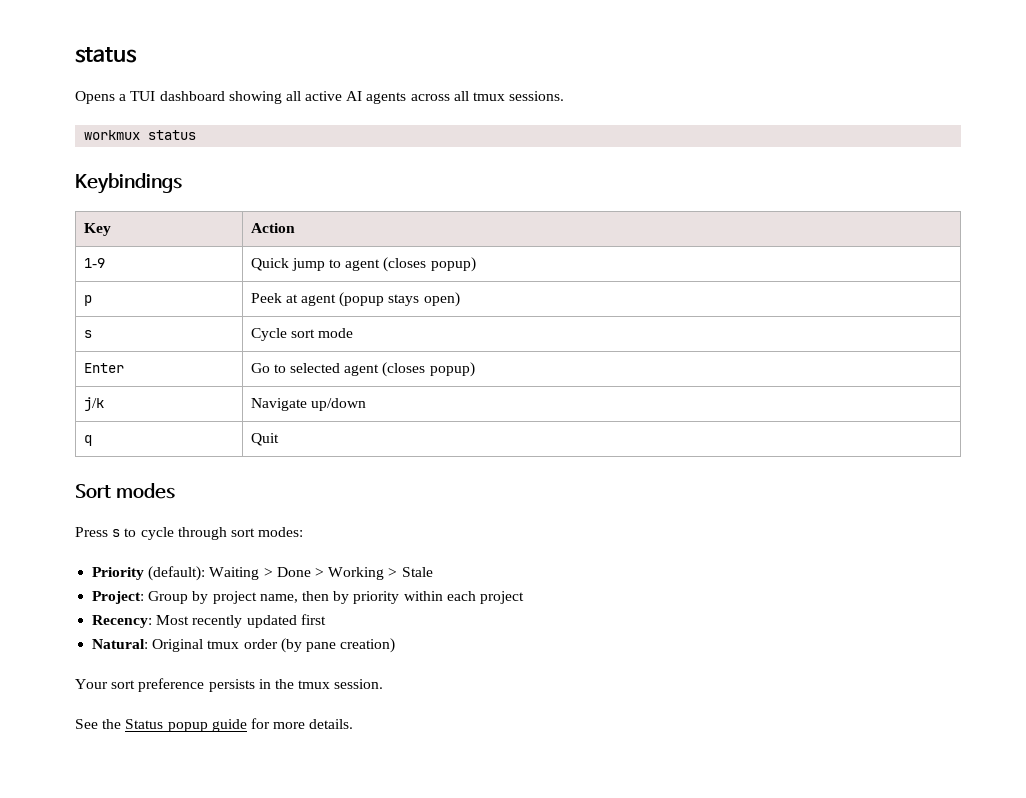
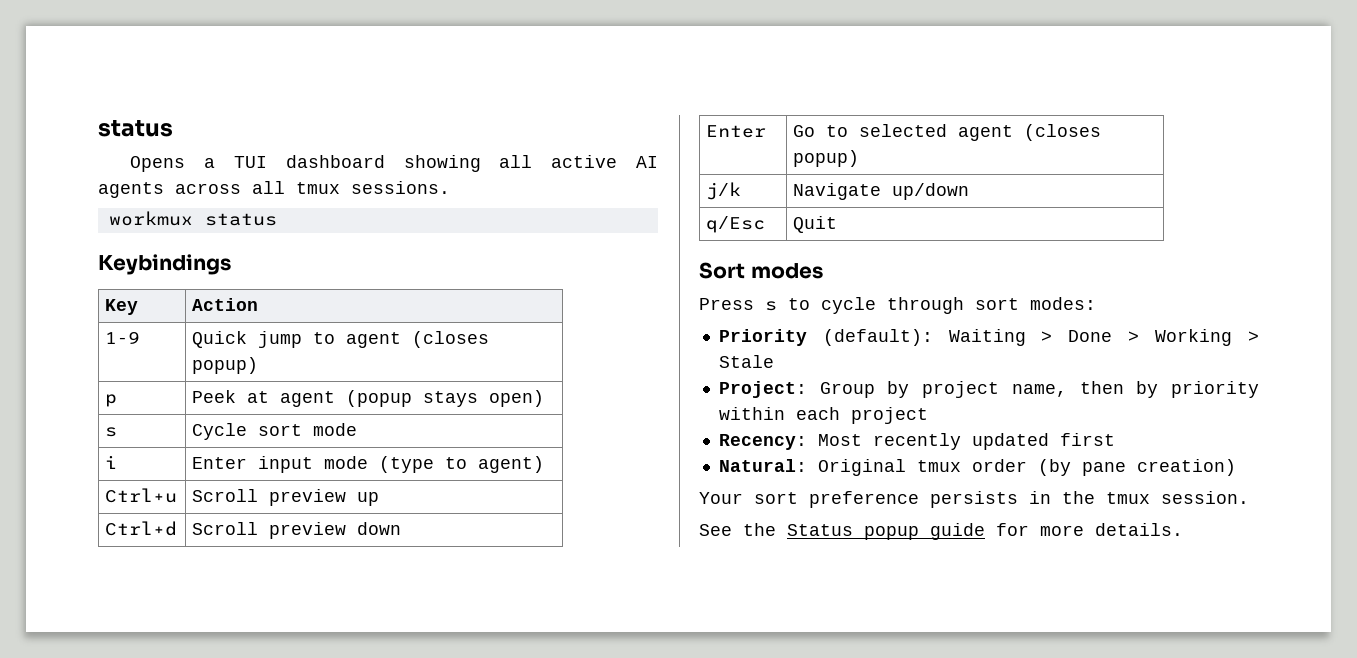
(354, 333) none -> [105,455,118,469] [192,456,545,473] [105,488,178,503] [192,489,380,506] [105,521,178,536] [192,522,402,539] // i | Enter input mode (type to agent) // Ctrl+u | Scroll preview up // Ctrl+d | Scroll preview down
[83,435,92,446] q -> [706,216,766,233] q/Esc

